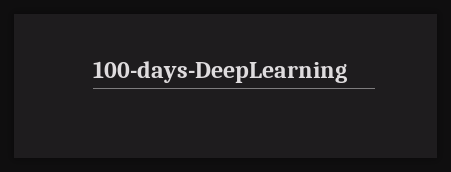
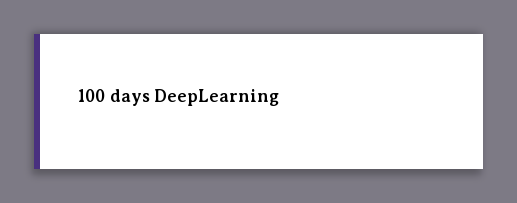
[93,61,347,83] 100-days-DeepLearning -> [78,89,280,106] 100 days DeepLearning

